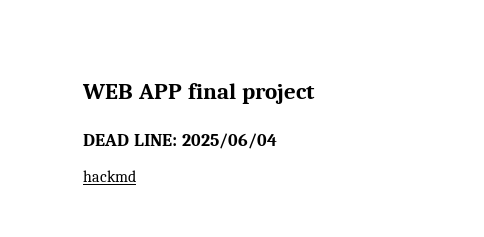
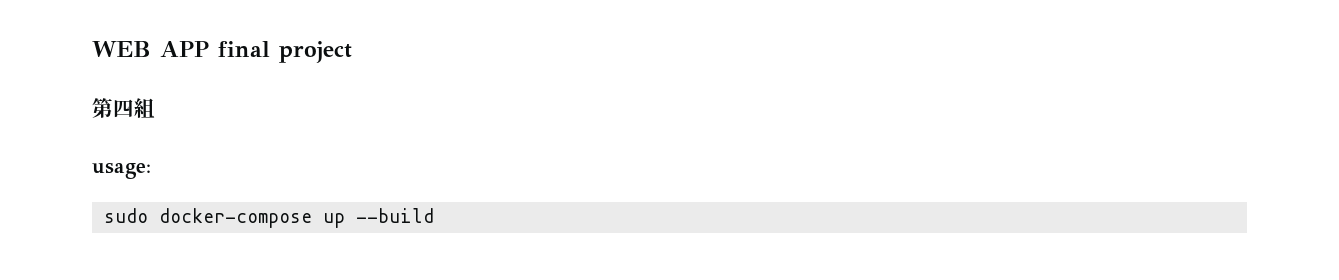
[83,133,277,149] [83,170,136,182] DEAD LINE: 2025/06/04 // hackmd -> [92,98,155,118] [92,163,151,179] [104,208,434,228] 第四組 // usage: // sudo docker-compose up --build

